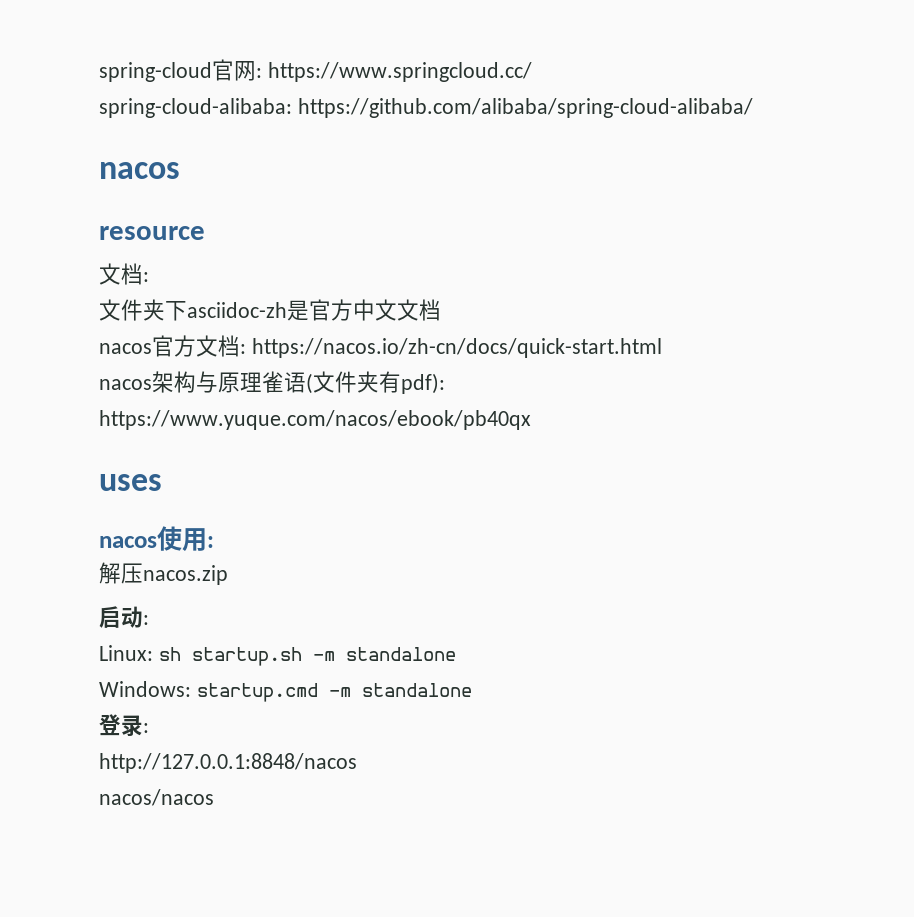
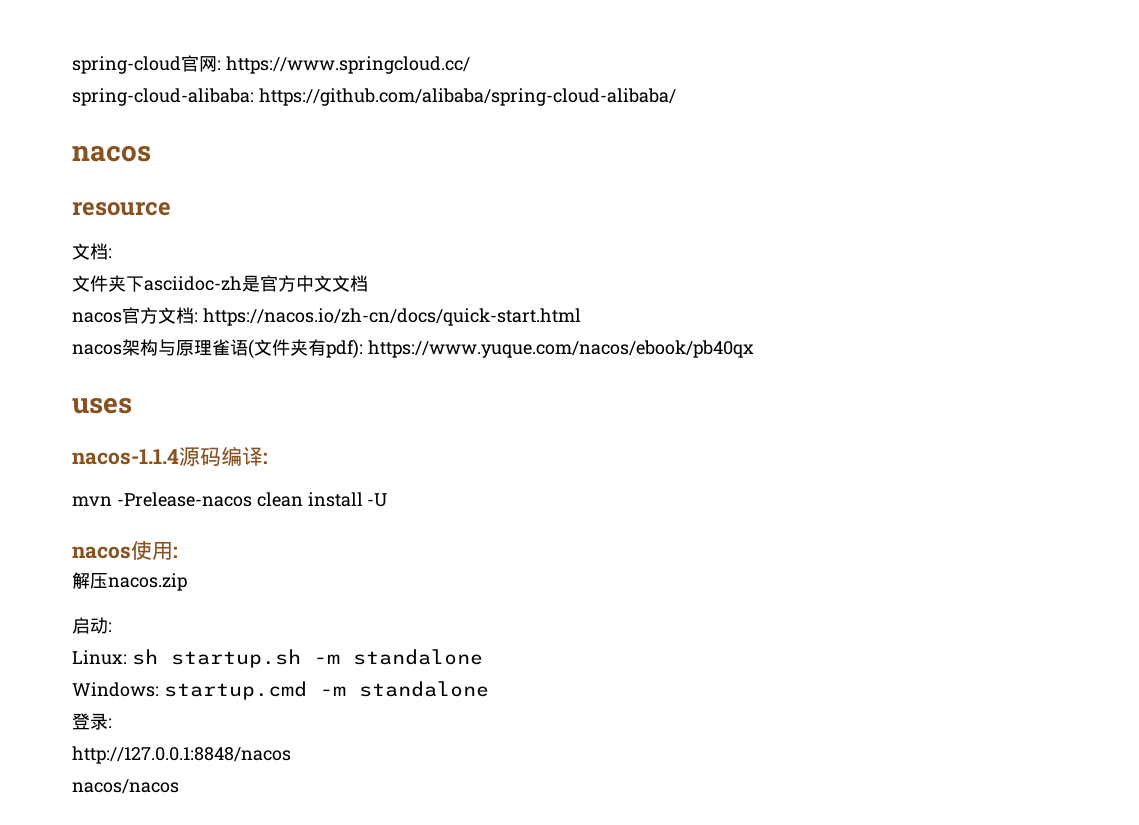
(162, 482) none -> [72,446,268,466] [72,492,388,507] // nacos-1.1.4源码编译: // mvn -Prelease-nacos clean install -U

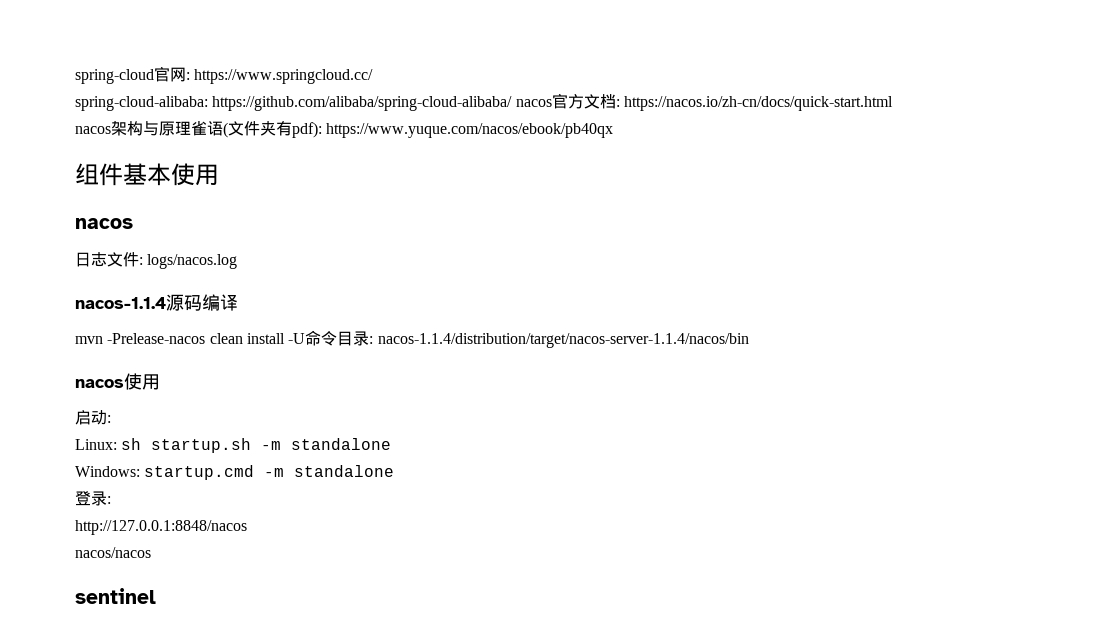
[72,145,151,162] [72,202,171,216] [72,243,112,260] [72,275,368,292] // nacos // resource // 文档: // 文件夹下asciidoc-zh是官方中文文档 // -> (513, 103) none
[72,397,132,414] uses -> [75,163,219,186] [75,218,133,229] [75,252,238,269] 组件基本使用 // nacos // 日志文件: logs/nacos.log
[263,452,268,464] : -> (238, 302) none
(388, 500) none -> [305,330,749,348] 命令目录: nacos-1.1.4/distribution/target/nacos-server-1.1.4/nacos/bin
[173,546,178,558] [72,572,187,591] : // 解压nacos.zip -> (160, 382) none
(179, 786) none -> [75,588,156,604] // sentinel

